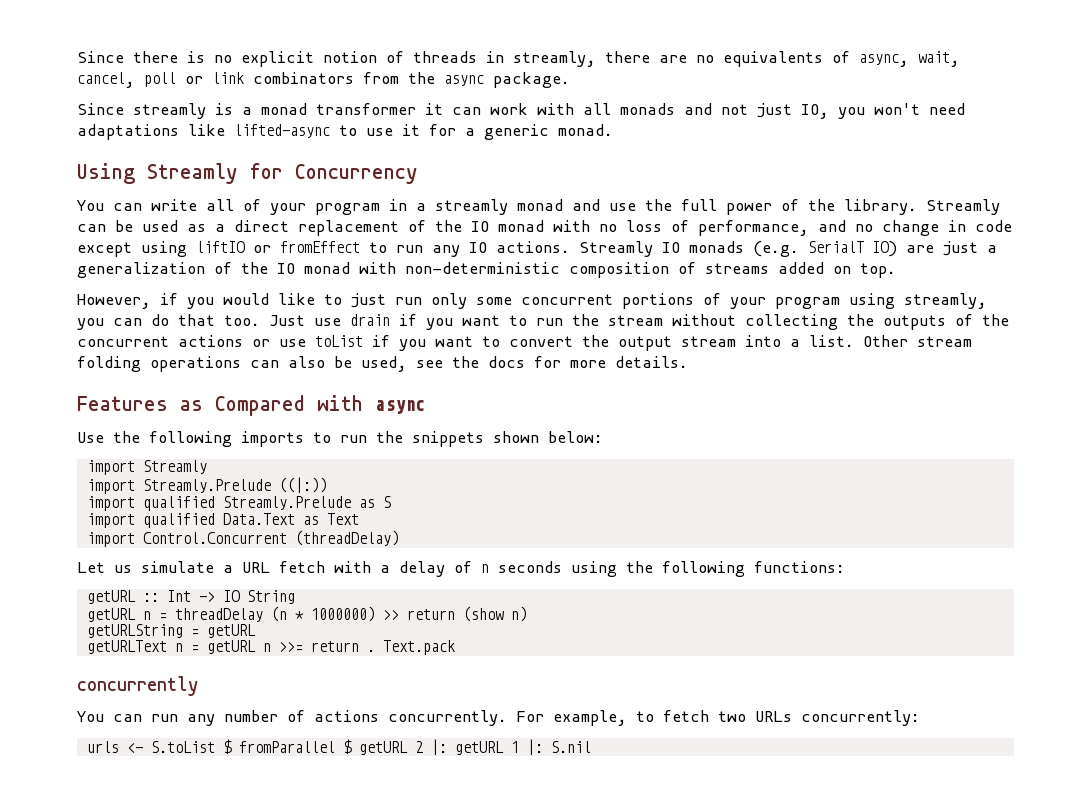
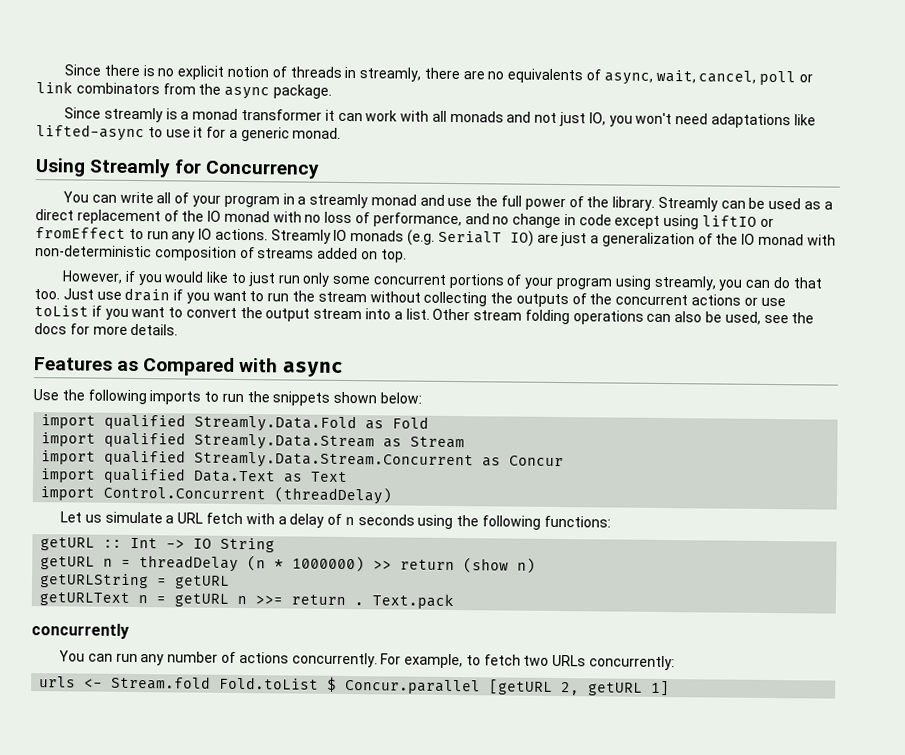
[142,460,207,474] [86,477,327,494] [86,496,391,511] Streamly // import Streamly.Prelude ((|:)) // import qualified Streamly.Prelude as S -> [104,413,430,433] [41,431,466,451] [41,449,565,470] qualified Streamly.Data.Fold as Fold // import qualified Streamly.Data.Stream as Stream // import qualified Streamly.Data.Stream.Concurrent as Concur
[150,739,591,755] S.toList $ fromParallel $ getURL 2 |: getURL 1 |: S.nil -> [111,675,671,697] Stream.fold Fold.toList $ Concur.parallel [getURL 2, getURL 1]

